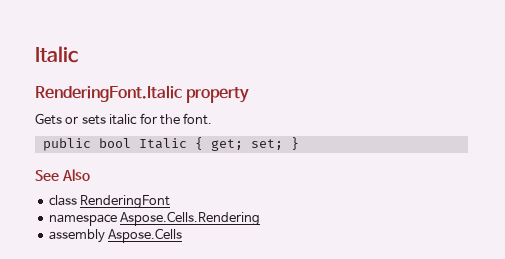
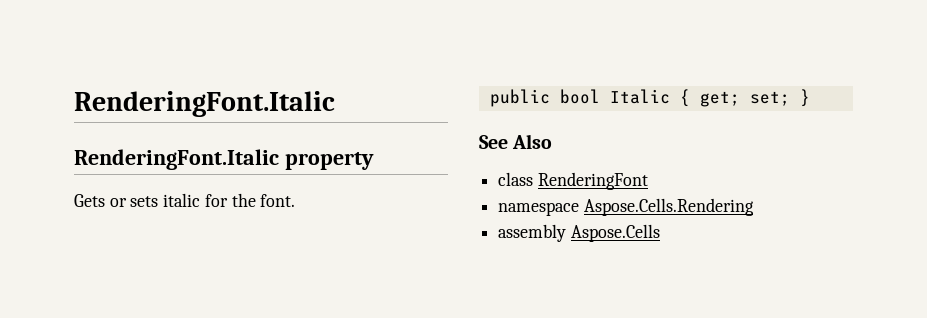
[35,46,78,63] Italic -> [74,91,335,117] RenderingFont.Italic

